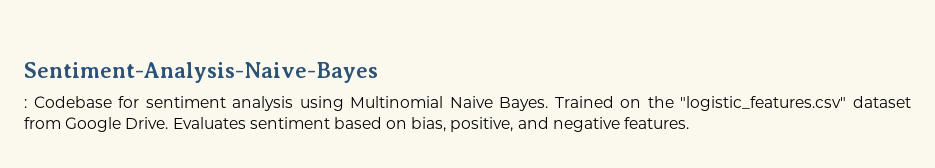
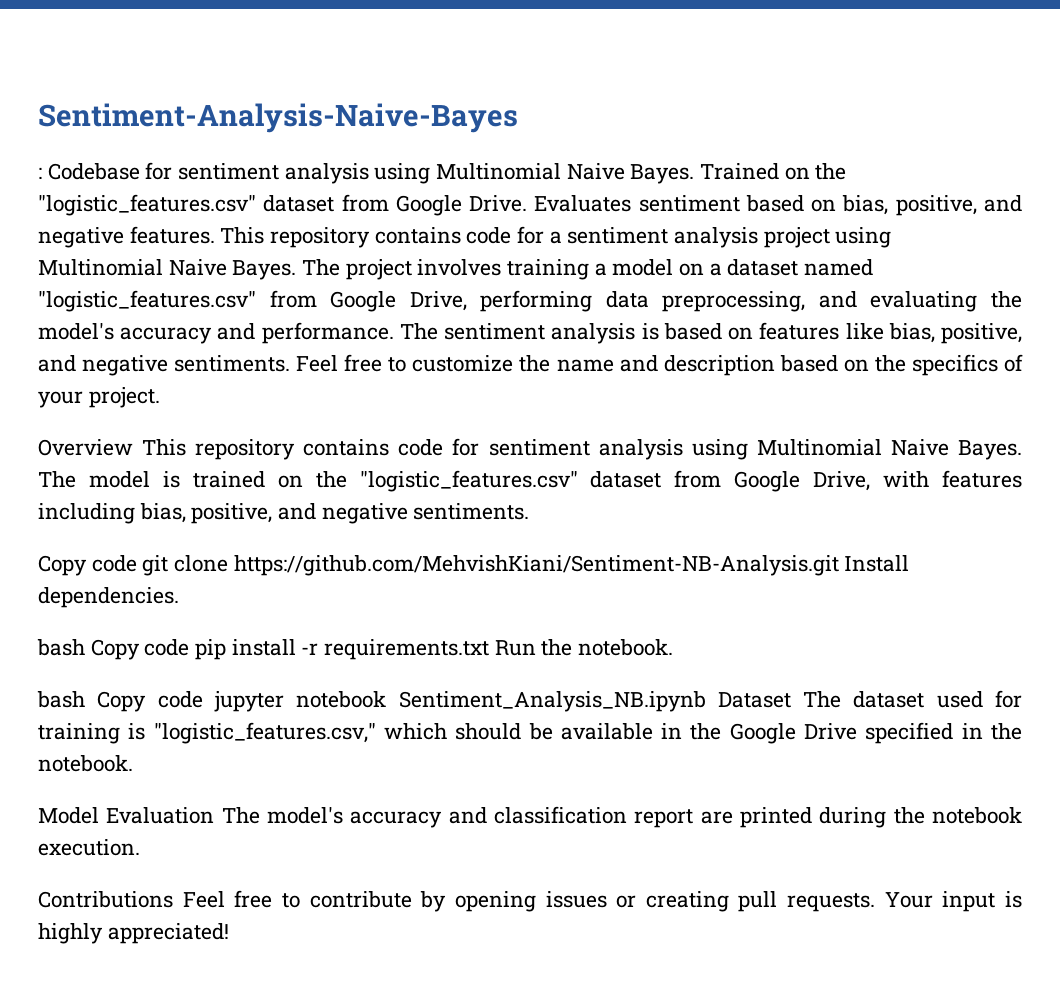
(690, 123) none -> [220,226,892,248] [38,259,874,280] [38,290,1022,312] [38,322,1023,344] [38,354,1023,376] [38,387,160,408] [38,438,1023,460] [38,470,1022,492] [38,503,530,524] [38,555,910,576] [38,587,179,608] [37,639,674,660] [37,690,1022,712] [38,722,1022,744] [38,755,133,772] [38,806,1023,828] [38,839,140,856] [38,890,1022,912] [38,923,229,944] This repository contains code for a sentiment analysis project using Multinomial Naive Bayes. The project involves training a model on a dataset named "logistic_features.csv" from Google Drive, performing data preprocessing, and evaluating the model's accuracy and performance. The sentiment analysis is based on features like bias, positive, and negative sentiments. Feel free to customize the name and description based on the specifics of your project. // Overview This repository contains code for sentiment analysis using Multinomial Naive Bayes. The model is trained on the "logistic_features.csv" dataset from Google Drive, with features including bias, positive, and negative sentiments. // Copy code git clone https://github.com/MehvishKiani/Sentiment-NB-Analysis.git Install dependencies. // bash Copy code pip install -r requirements.txt Run the notebook. // bash Copy code jupyter notebook Sentiment_Analysis_NB.ipynb Dataset The dataset used for training is "logistic_features.csv," which should be available in the Google Drive specified in the notebook. // Model Evaluation The model's accuracy and classification report are printed during the notebook execution. // Contributions Feel free to contribute by opening issues or creating pull requests. Your input is highly appreciated!

